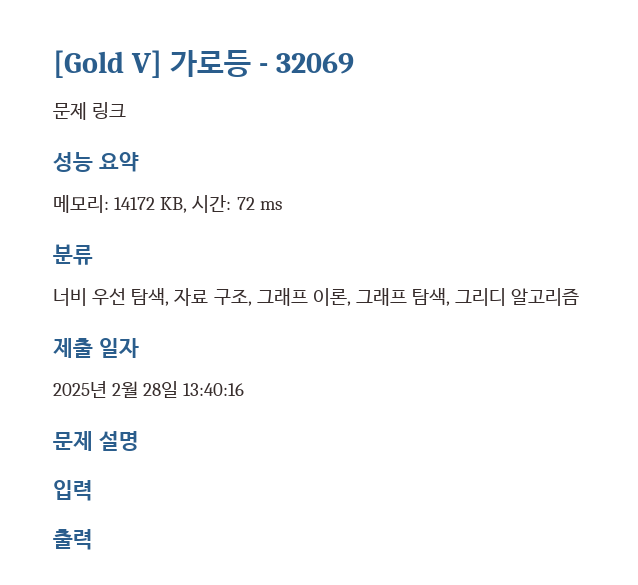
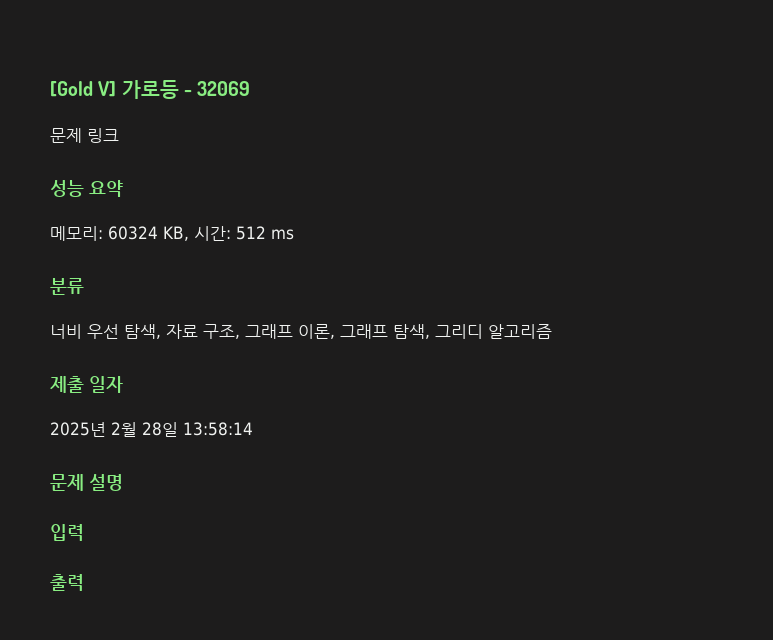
[114,197,156,210] 14172 -> [108,226,158,240] 60324
[236,197,255,210] 72 -> [236,226,266,240] 512
[183,383,245,396] 13:40:16 -> [183,422,253,436] 13:58:14

